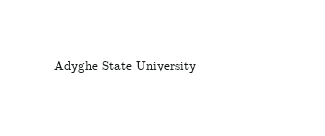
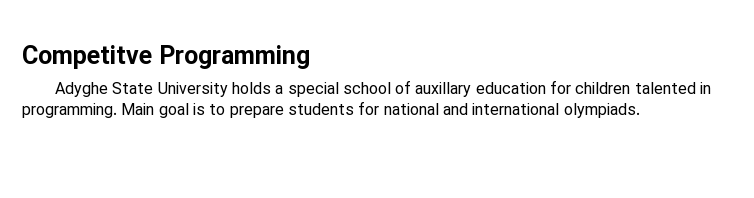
(54, 67) none -> [22,45,310,69] Competitve Programming //
(196, 67) none -> [231,80,712,97] [22,101,640,118] holds a special school of auxillary education for children talented in programming. Main goal is to prepare students for national and international olympiads.

